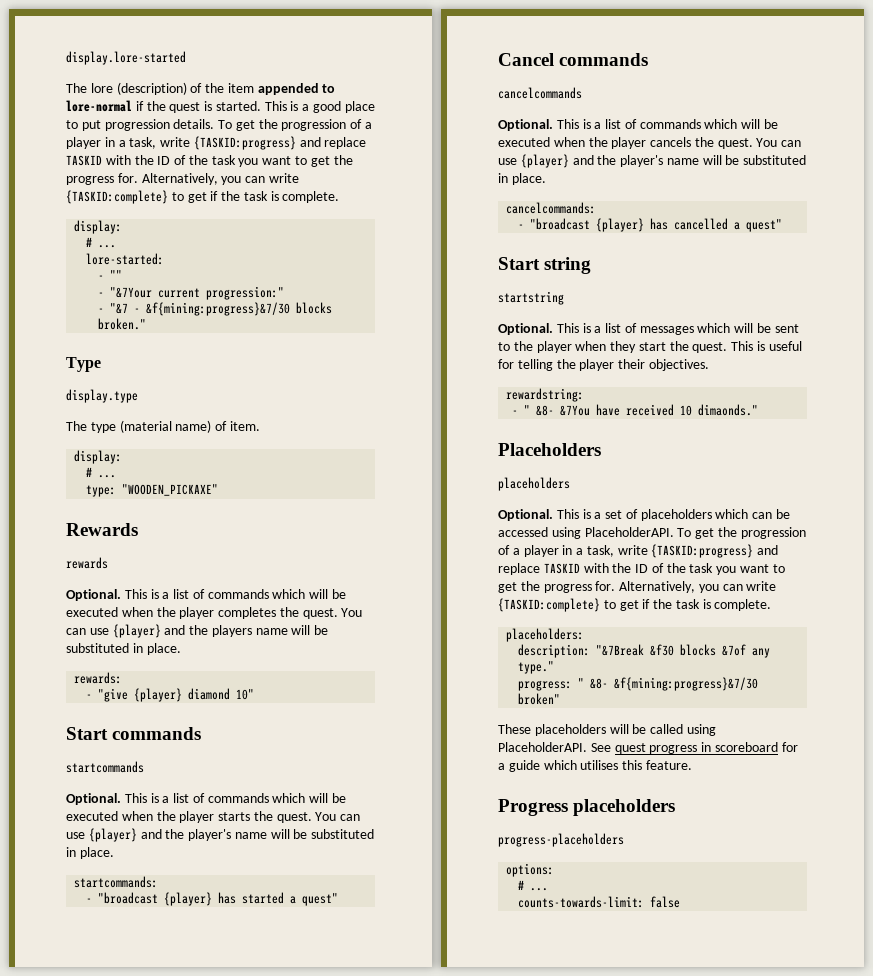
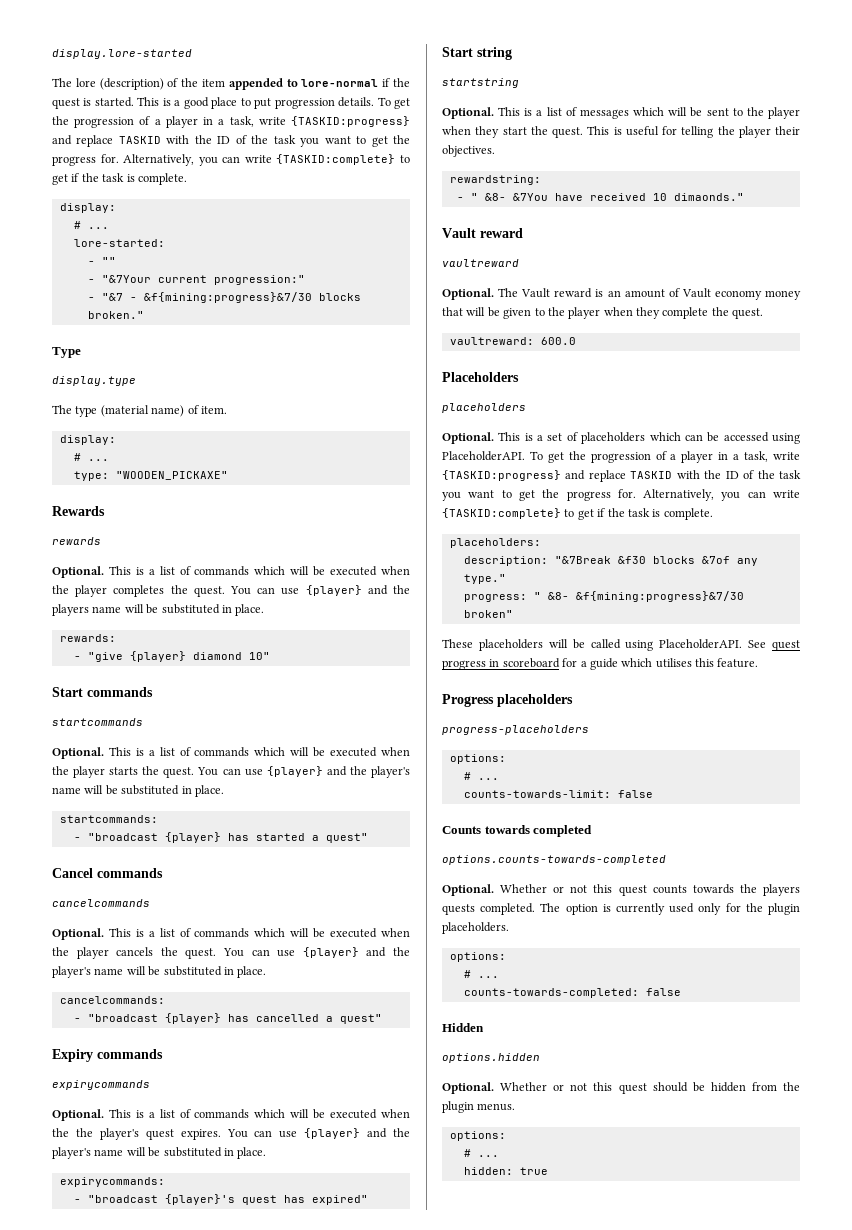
(783, 225) none -> [52,1049,163,1062] [52,1080,150,1090] [52,1109,411,1121] [52,1128,410,1140] [52,1147,267,1159] [59,1177,165,1187] [73,1194,368,1205] // Expiry commands // expirycommands // Optional. This is a list of commands which will be executed when the the player's quest expires. You can use {player} and the player's name will be substituted in place. // expirycommands: // - "broadcast {player}'s quest has expired"
(759, 410) none -> [442,228,523,238] [442,259,519,267] [442,288,801,300] [442,307,764,319] [449,337,576,345] // Vault reward // vaultreward // Optional. The Vault reward is an amount of Vault economy money that will be given to the player when they complete the quest. // vaultreward: 600.0
(681, 902) none -> [442,825,593,837] [442,855,666,865] [442,884,800,896] [442,903,800,915] [442,922,509,934] [449,952,506,962] [463,970,499,978] [463,988,681,998] [442,1023,484,1032] [442,1053,540,1063] [442,1082,800,1094] [442,1101,516,1113] [449,1131,506,1141] [463,1149,499,1157] [463,1167,548,1175] // Counts towards completed // options.counts-towards-completed // Optional. Whether or not this quest counts towards the players quests completed. The option is currently used only for the plugin placeholders. // options: // # ... // counts-towards-completed: false // Hidden // options.hidden // Optional. Whether or not this quest should be hidden from the plugin menus. // options: // # ... // hidden: true

